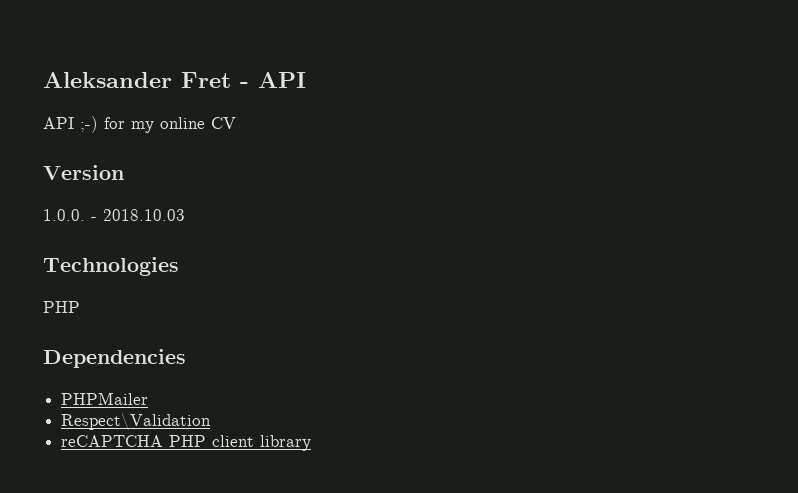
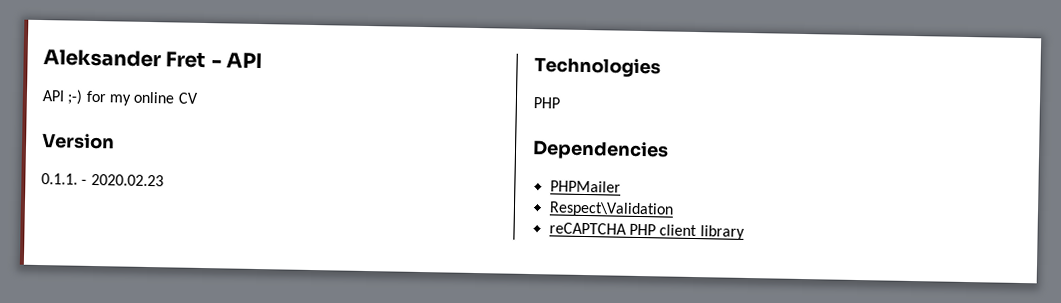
[43,209,185,221] 1.0.0. - 2018.10.03 -> [41,173,164,187] 0.1.1. - 2020.02.23

